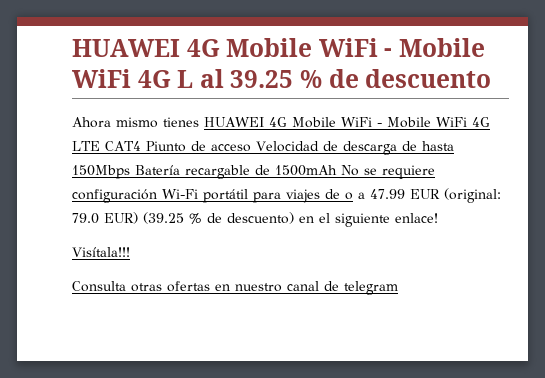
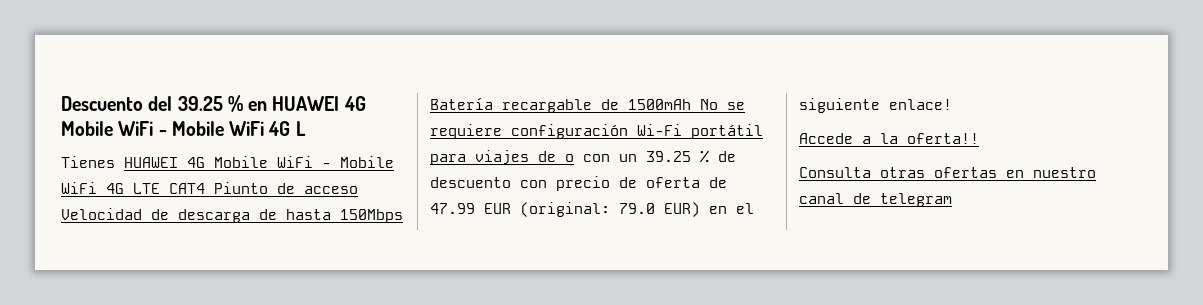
(72, 48) none -> [61,95,268,112] Descuento del 39.25 % en
[199,69,492,88] [72,117,199,128] al 39.25 % de descuento // Ahora mismo tienes -> [61,156,115,168] // Tienes
[358,192,365,199] a -> [583,150,736,163] [430,176,727,191] con un 39.25 % de descuento con precio de oferta de
[143,212,294,224] (39.25 % de descuento) -> (700, 209) none
[72,247,130,257] Visítala!!! -> [799,133,979,144] Accede a la oferta!!

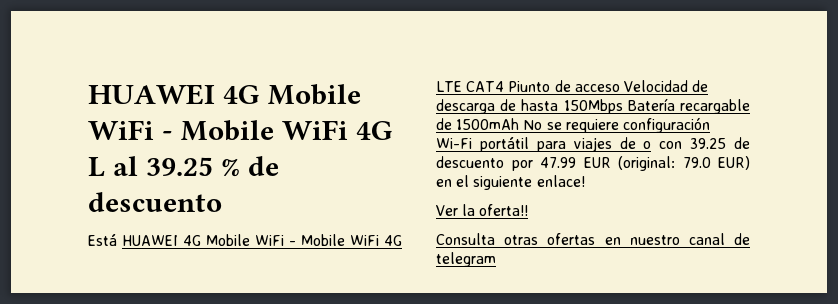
[61,95,268,112] Descuento del 39.25 % en -> (88, 94) none
[61,156,115,168] // Tienes -> [112,156,279,177] [88,192,222,212] [88,234,117,246] al 39.25 % de descuento // Está
[619,150,736,163] [430,176,727,191] un 39.25 % de descuento con precio de oferta de -> [690,137,750,149] [436,156,533,171] 39.25 de descuento por
[799,133,871,144] Accede a -> [436,205,458,216] Ver

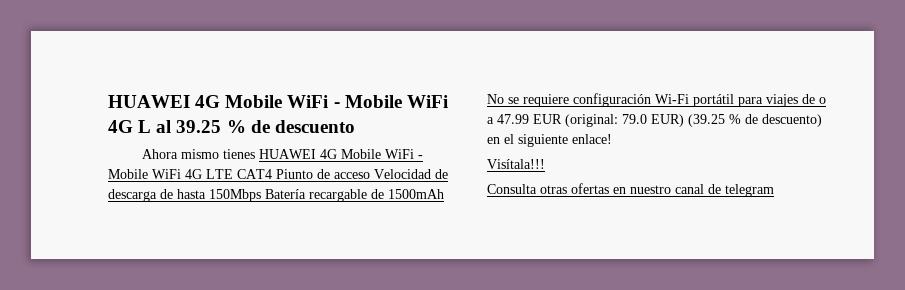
[88,234,117,246] Está -> [141,149,255,159] Ahora mismo tienes
[659,137,750,149] [436,156,533,171] con 39.25 de descuento por -> [487,117,494,124] a
(750, 163) none -> [688,114,822,127] (39.25 % de descuento)
[436,204,529,216] Ver la oferta!! -> [487,159,545,169] Visítala!!!

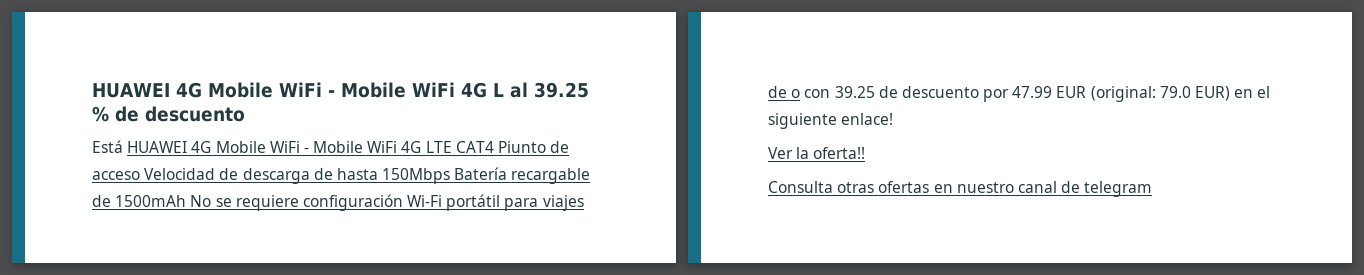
[141,149,255,159] Ahora mismo tienes -> [92,140,123,153] Está
[487,117,494,124] a -> [804,86,1010,102] con 39.25 de descuento por
[688,114,822,127] (39.25 % de descuento) -> (1231, 93) none
[487,159,545,169] Visítala!!! -> [768,147,866,159] Ver la oferta!!

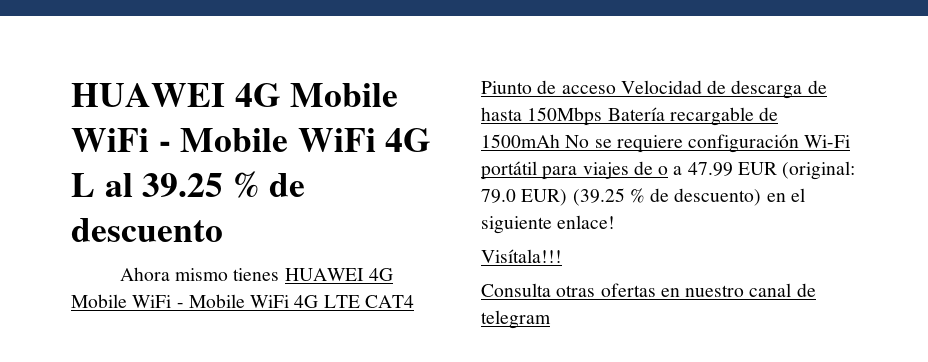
[92,140,123,153] Está -> [119,267,280,281] Ahora mismo tienes
[804,86,1010,102] con 39.25 de descuento por -> [673,166,683,175] a
(1231, 93) none -> [572,188,762,206] (39.25 % de descuento)
[768,147,866,159] Ver la oferta!! -> [481,249,562,263] Visítala!!!

